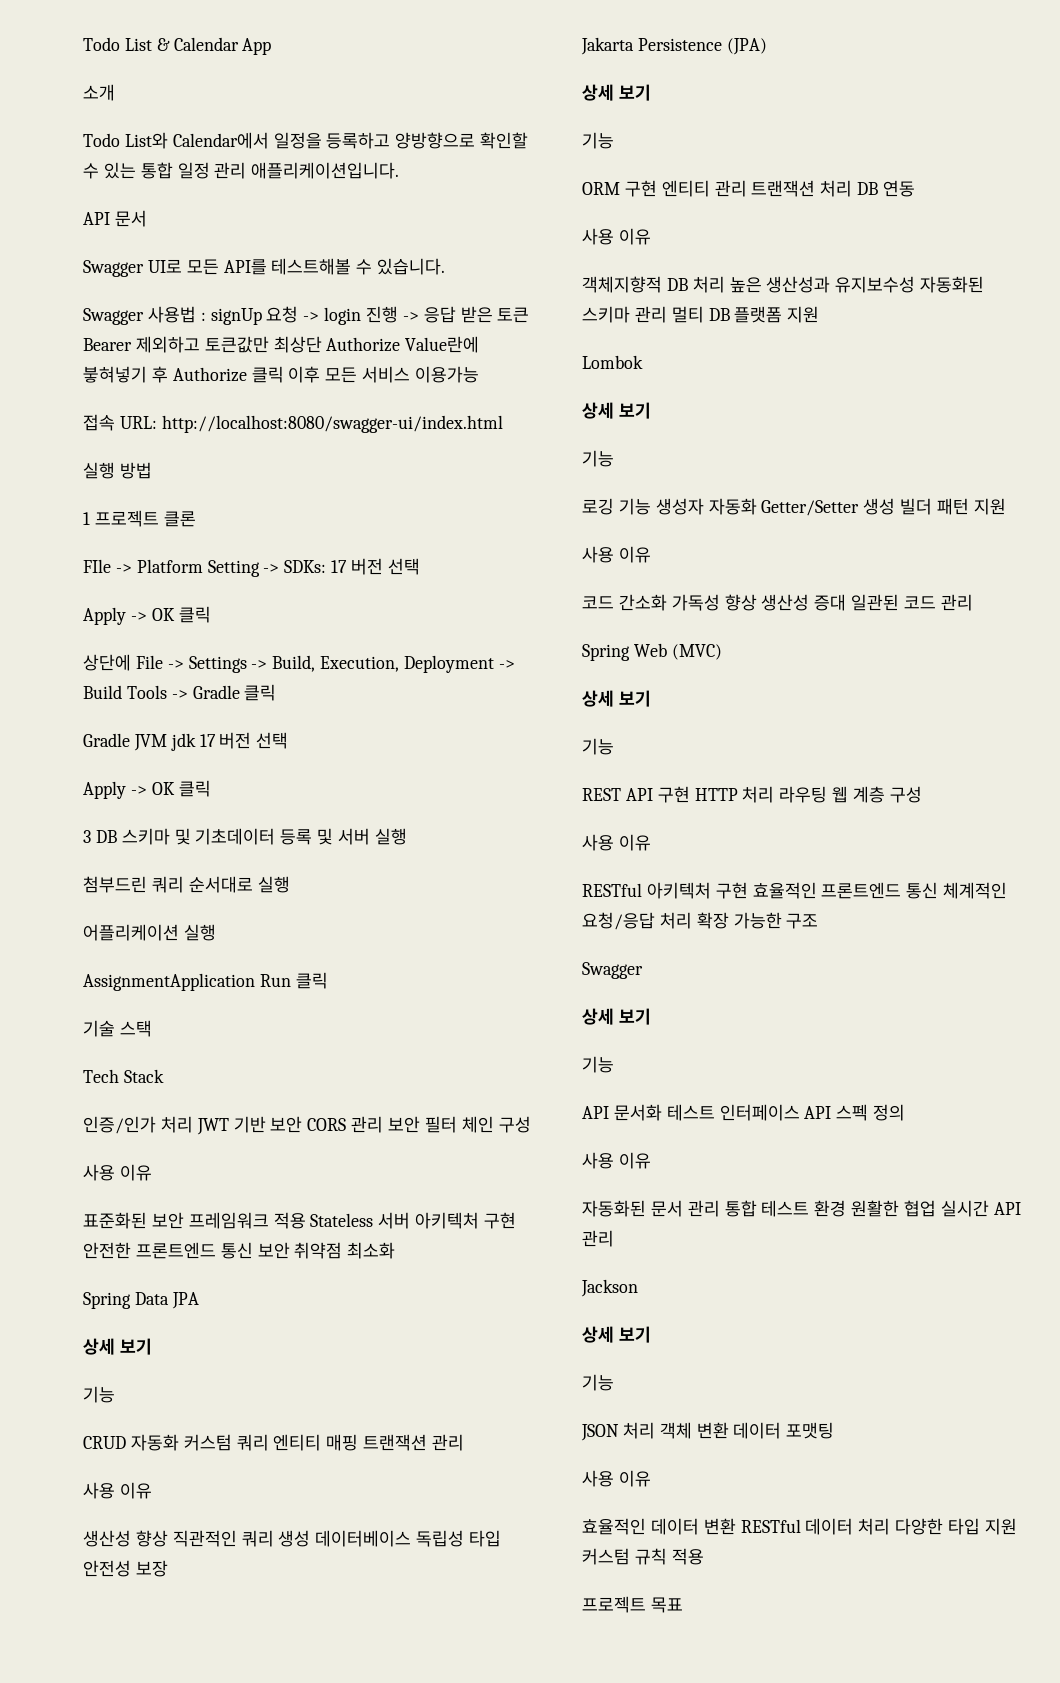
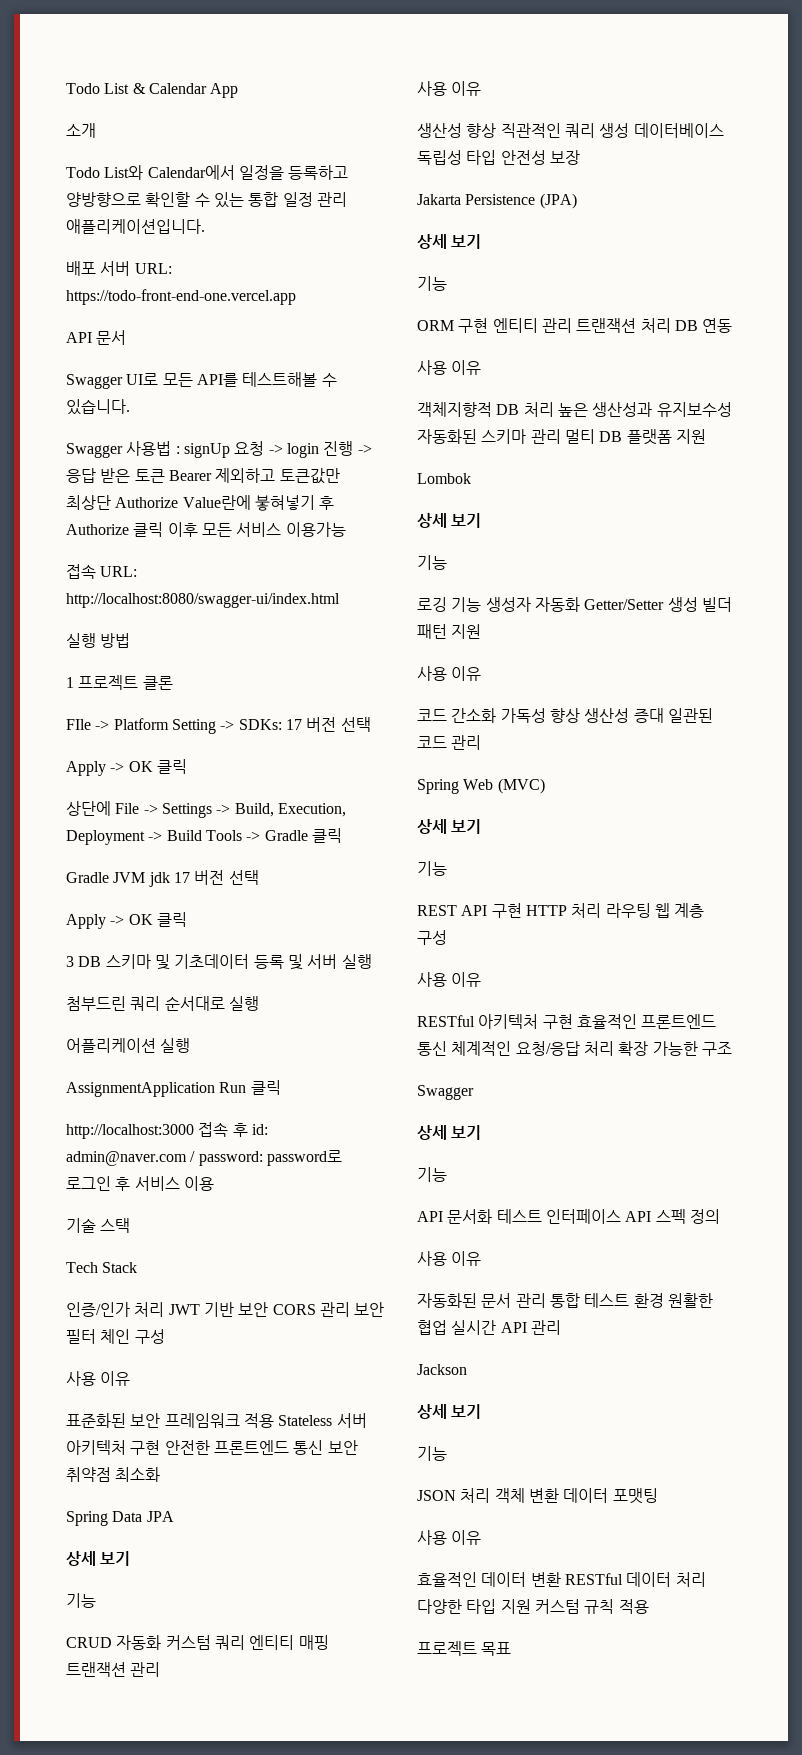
(400, 170) none -> [66,261,172,276] [66,289,296,305] // 배포 서버 URL: https://todo-front-end-one.vercel.app
(328, 980) none -> [66,1122,268,1139] [66,1150,342,1166] [66,1176,214,1191] // http://localhost:3000 접속 후 id: admin@naver.com / password: password로 로그인 후 서비스 이용

